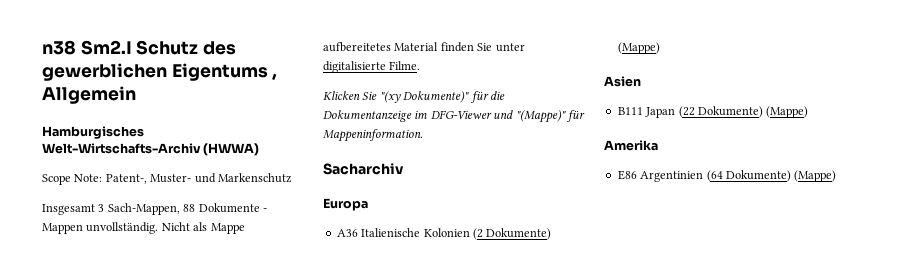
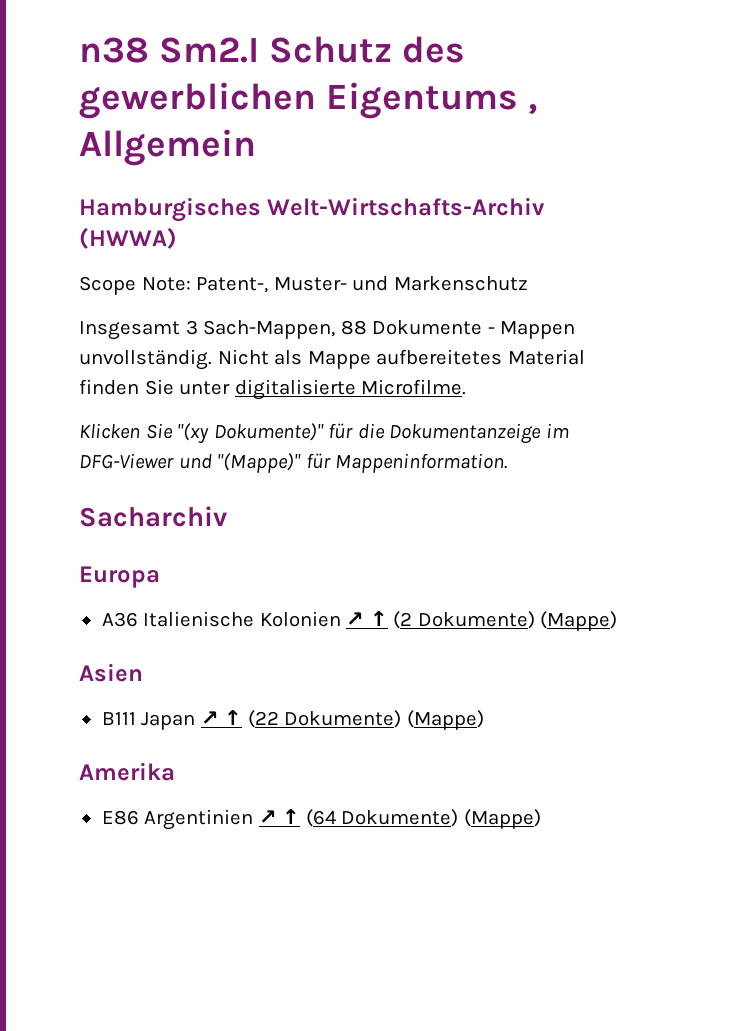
[389,61,421,70] Filme. -> [361,379,467,395] Microfilme.
(470, 232) none -> [346,611,388,626] ↗ ↑
(676, 112) none -> [200,710,243,725] ↗ ↑
(704, 176) none -> [258,809,301,824] ↗ ↑

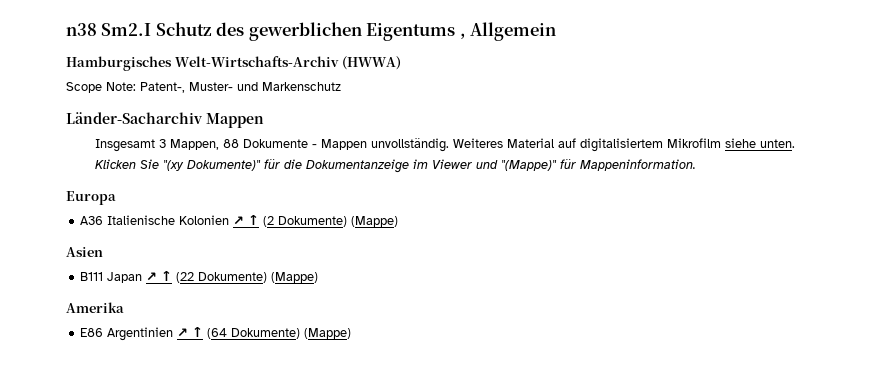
(528, 283) none -> [66,112,264,128] // Länder-Sacharchiv Mappen
[203,320,336,339] Sach-Mappen, -> [170,139,220,150] Mappen,
[217,349,585,369] [79,379,467,400] Nicht als Mappe aufbereitetes Material finden Sie unter digitalisierte Microfilme. -> [453,138,796,152] Weiteres Material auf digitalisiertem Mikrofilm siehe unten.
[79,453,174,469] DFG-Viewer -> [432,159,473,169] Viewer
[79,506,227,527] // Sacharchiv -> (697, 165) none

